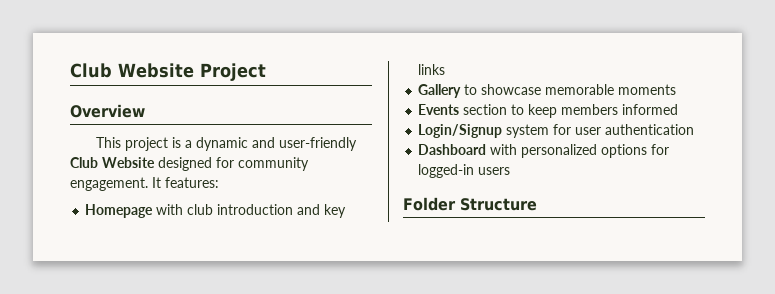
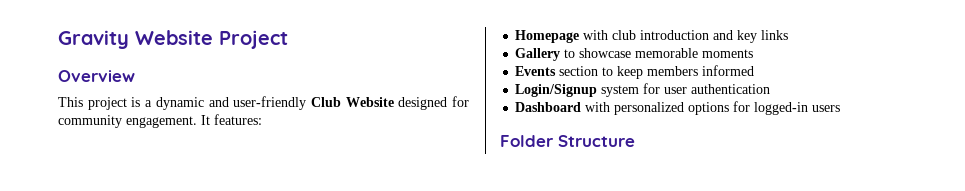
[70,63,112,78] Club -> [58,30,129,49] Gravity

